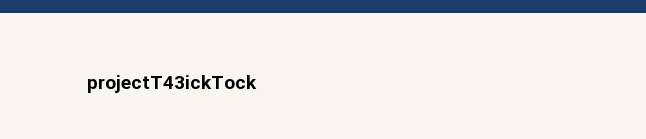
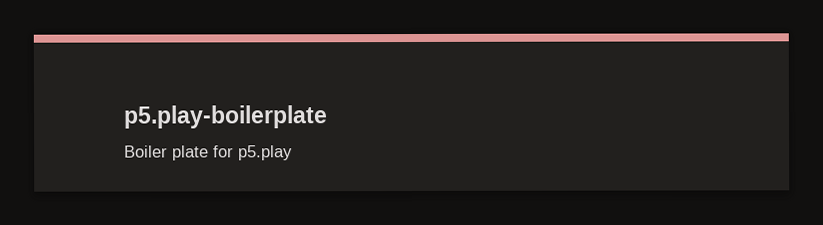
[87,75,257,93] projectT43ickTock -> [123,105,328,129] [124,145,293,161] p5.play-boilerplate // Boiler plate for p5.play

